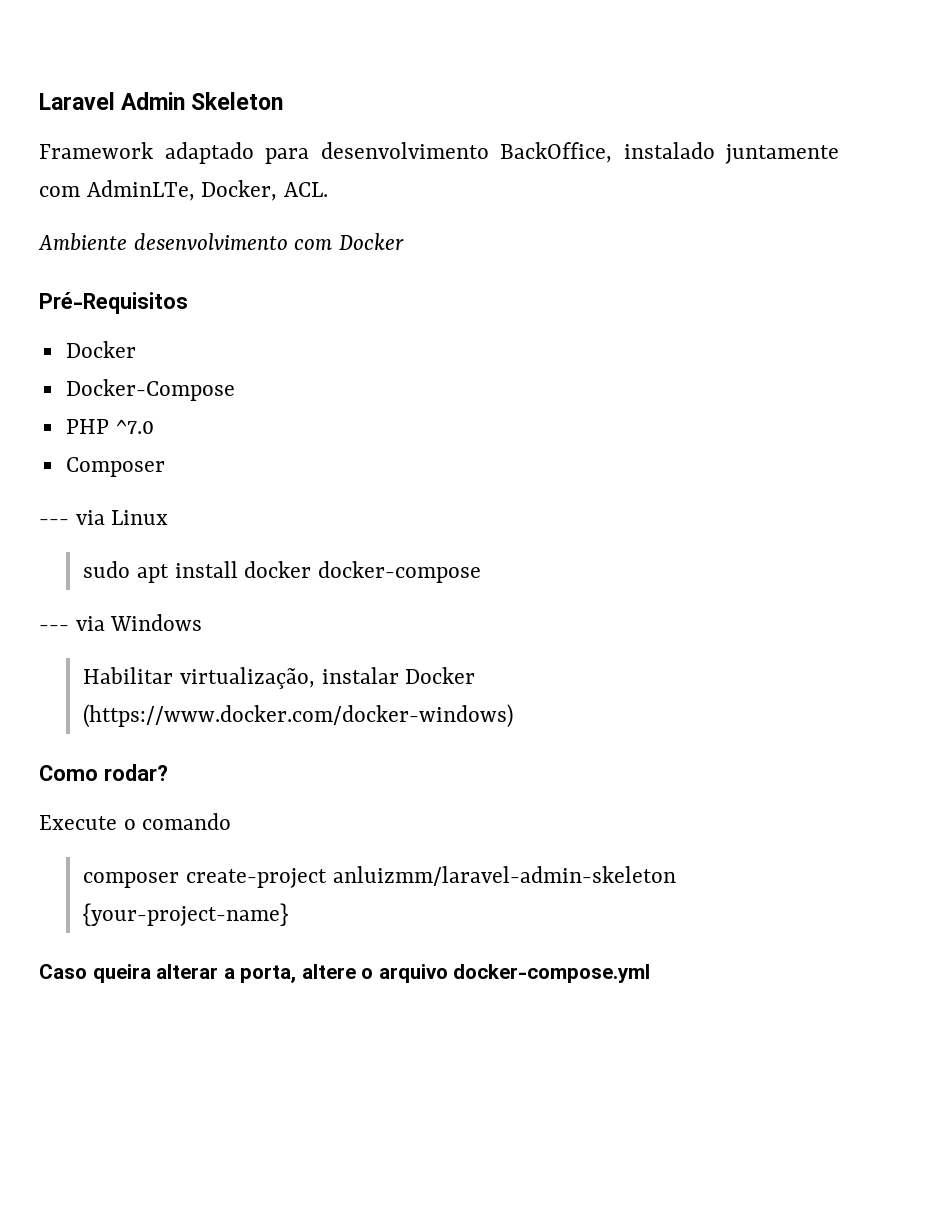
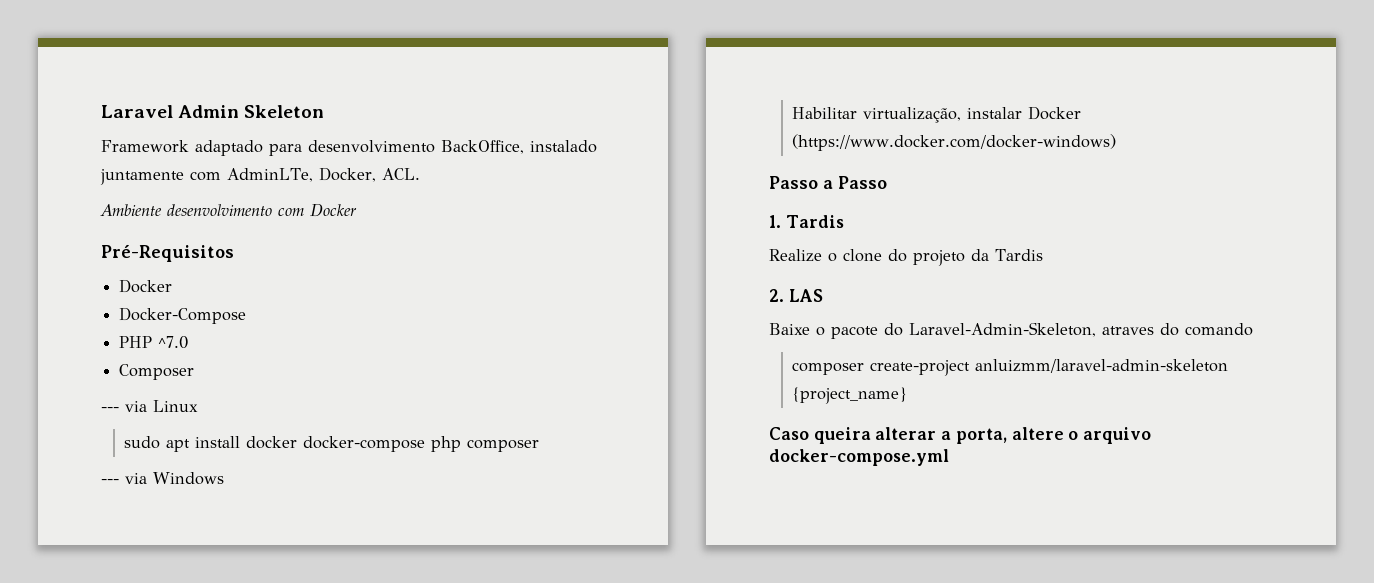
(481, 572) none -> [431,436,540,452] php composer
[39,764,168,781] [39,815,136,830] Como rodar? // Execute o -> [769,176,887,189] [769,215,844,228] [769,249,1043,266] [769,289,823,302] [769,322,1179,339] Passo a Passo // 1. Tardis // Realize o clone do projeto da Tardis // 2. LAS // Baixe o pacote do Laravel-Admin-Skeleton, atraves do
[83,903,289,926] {your-project-name} -> [792,387,908,404] {project_name}

